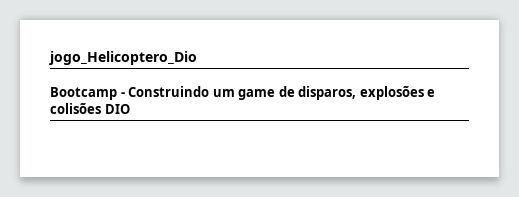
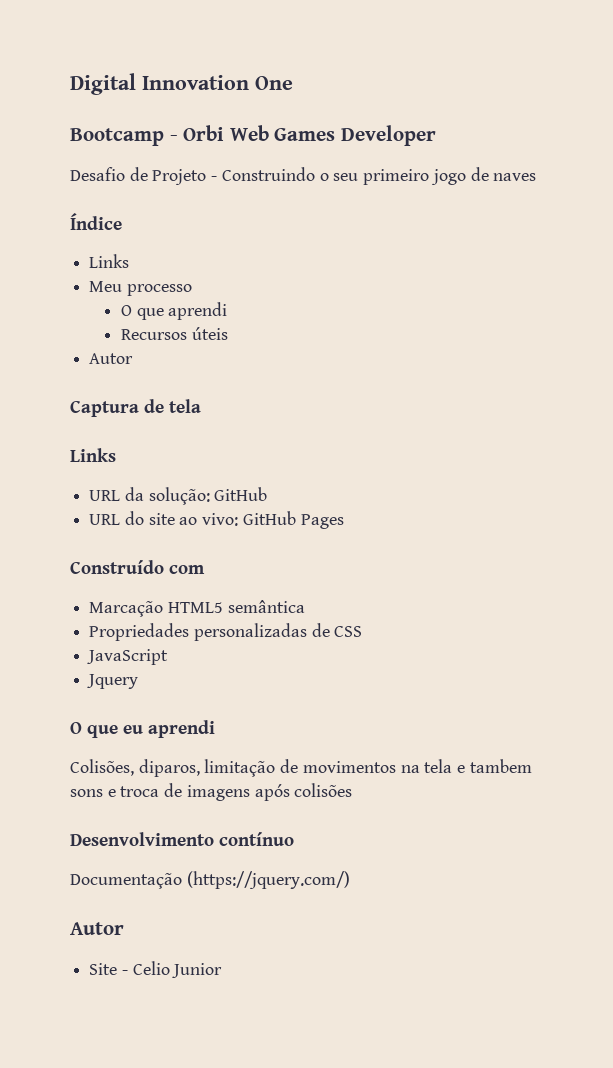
[49,51,197,65] jogo_Helicoptero_Dio -> [70,73,293,95] Digital Innovation One
[128,86,436,100] [50,103,130,114] Construindo um game de disparos, explosões e colisões DIO -> [183,125,436,146] [70,167,537,185] [70,213,122,230] [89,254,130,268] [89,281,192,296] [120,302,228,320] [120,327,228,340] [89,353,134,364] [70,399,202,417] [70,448,116,462] [89,487,268,505] [89,511,344,529] [70,560,206,574] [89,600,305,617] [89,623,363,641] [87,649,169,665] [87,674,139,689] [70,720,216,738] [70,759,532,777] [70,783,353,801] [70,832,295,846] [70,871,350,889] [70,922,124,935] [89,961,223,978] Orbi Web Games Developer // Desafio de Projeto - Construindo o seu primeiro jogo de naves // Índice // Links // Meu processo // O que aprendi // Recursos úteis // Autor // Captura de tela // Links // URL da solução: GitHub // URL do site ao vivo: GitHub Pages // Construído com // Marcação HTML5 semântica // Propriedades personalizadas de CSS // JavaScript // Jquery // O que eu aprendi // Colisões, diparos, limitação de movimentos na tela e tambem sons e troca de imagens após colisões // Desenvolvimento contínuo // Documentação (https://jquery.com/) // Autor // Site - Celio Junior

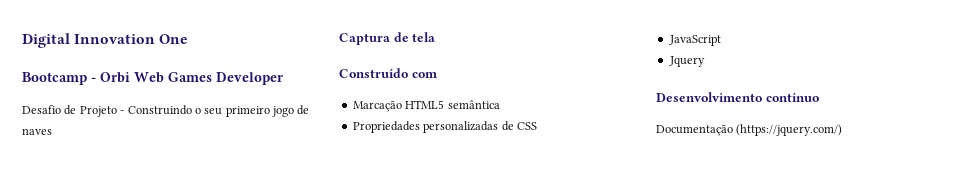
[70,213,122,230] [89,254,130,268] [89,281,192,296] [120,302,228,320] [120,327,228,340] [89,353,134,364] [70,399,202,417] [70,448,116,462] [89,487,268,505] [89,511,344,529] Índice // Links // Meu processo // O que aprendi // Recursos úteis // Autor // Captura de tela // Links // URL da solução: GitHub // URL do site ao vivo: GitHub Pages -> [339,32,436,45] Captura de tela
[70,720,216,738] [70,759,532,777] [70,783,353,801] // O que eu aprendi // Colisões, diparos, limitação de movimentos na tela e tambem sons e troca de imagens após colisões -> (705, 61) none
[70,922,124,935] [89,961,223,978] // Autor // Site - Celio Junior -> (843, 130) none

